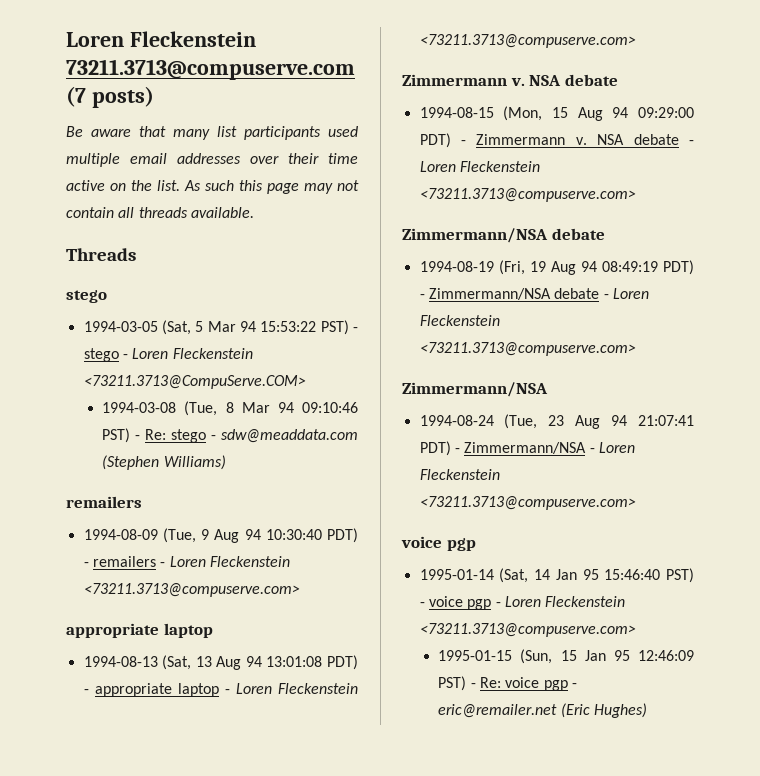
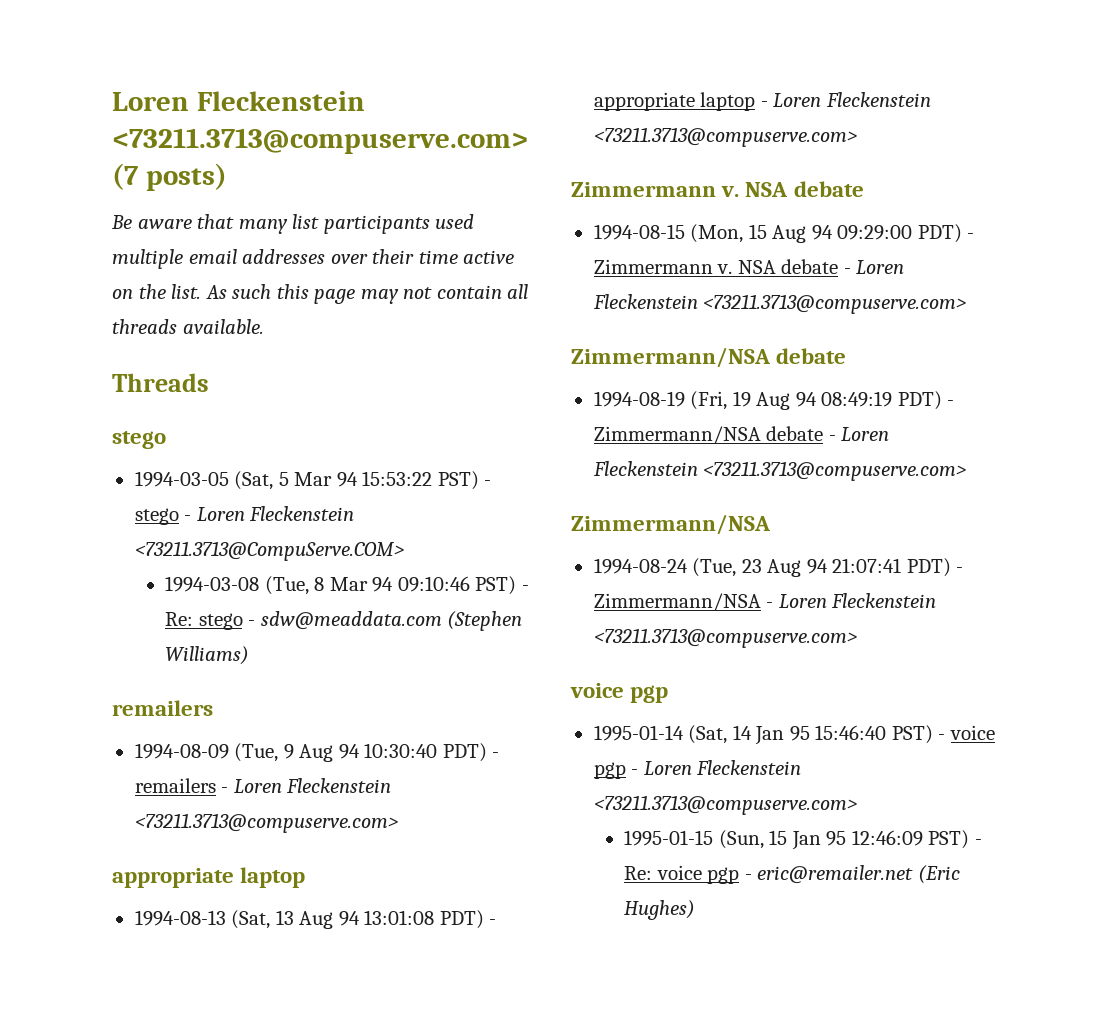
[66,31,256,47] [66,59,355,80] Loren Fleckenstein 73211.3713@compuserve.com -> [112,91,365,111] [112,128,528,154] Loren Fleckenstein <73211.3713@compuserve.com>

